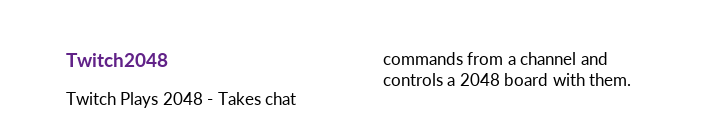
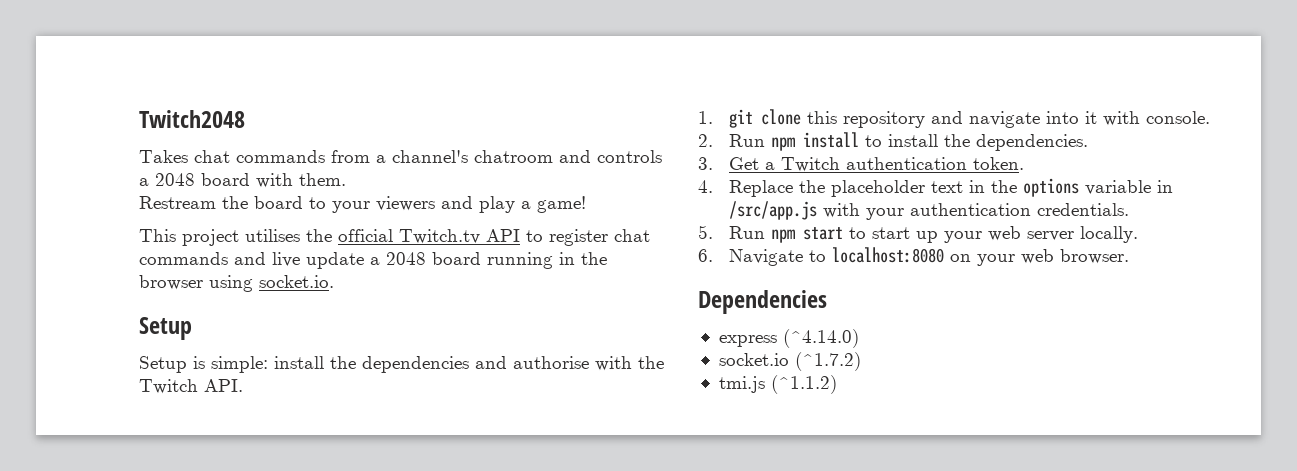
[66,92,214,108] Twitch Plays 2048 - -> (245, 119) none
[520,52,577,65] channel -> [392,150,553,163] channel's chatroom
(632, 79) none -> [139,196,586,213] [139,229,650,246] [139,252,607,269] [139,275,334,292] [139,317,192,340] [139,356,664,373] [139,379,243,394] [698,109,1211,128] [698,132,1089,151] [698,157,1025,172] [698,178,1174,197] [729,201,1130,220] [698,225,1139,243] [698,247,1130,266] [698,290,827,314] [718,329,859,348] [718,352,861,371] [718,375,837,394] // Restream the board to your viewers and play a game! // This project utilises the official Twitch.tv API to register chat commands and live update a 2048 board running in the browser using socket.io. // Setup // Setup is simple: install the dependencies and authorise with the Twitch API. // 1. git clone this repository and navigate into it with console. // 2. Run npm install to install the dependencies. // 3. Get a Twitch authentication token. // 4. Replace the placeholder text in the options variable in /src/app.js with your authentication credentials. // 5. Run npm start to start up your web server locally. // 6. Navigate to localhost:8080 on your web browser. // Dependencies // express (^4.14.0) // socket.io (^1.7.2) // tmi.js (^1.1.2)

